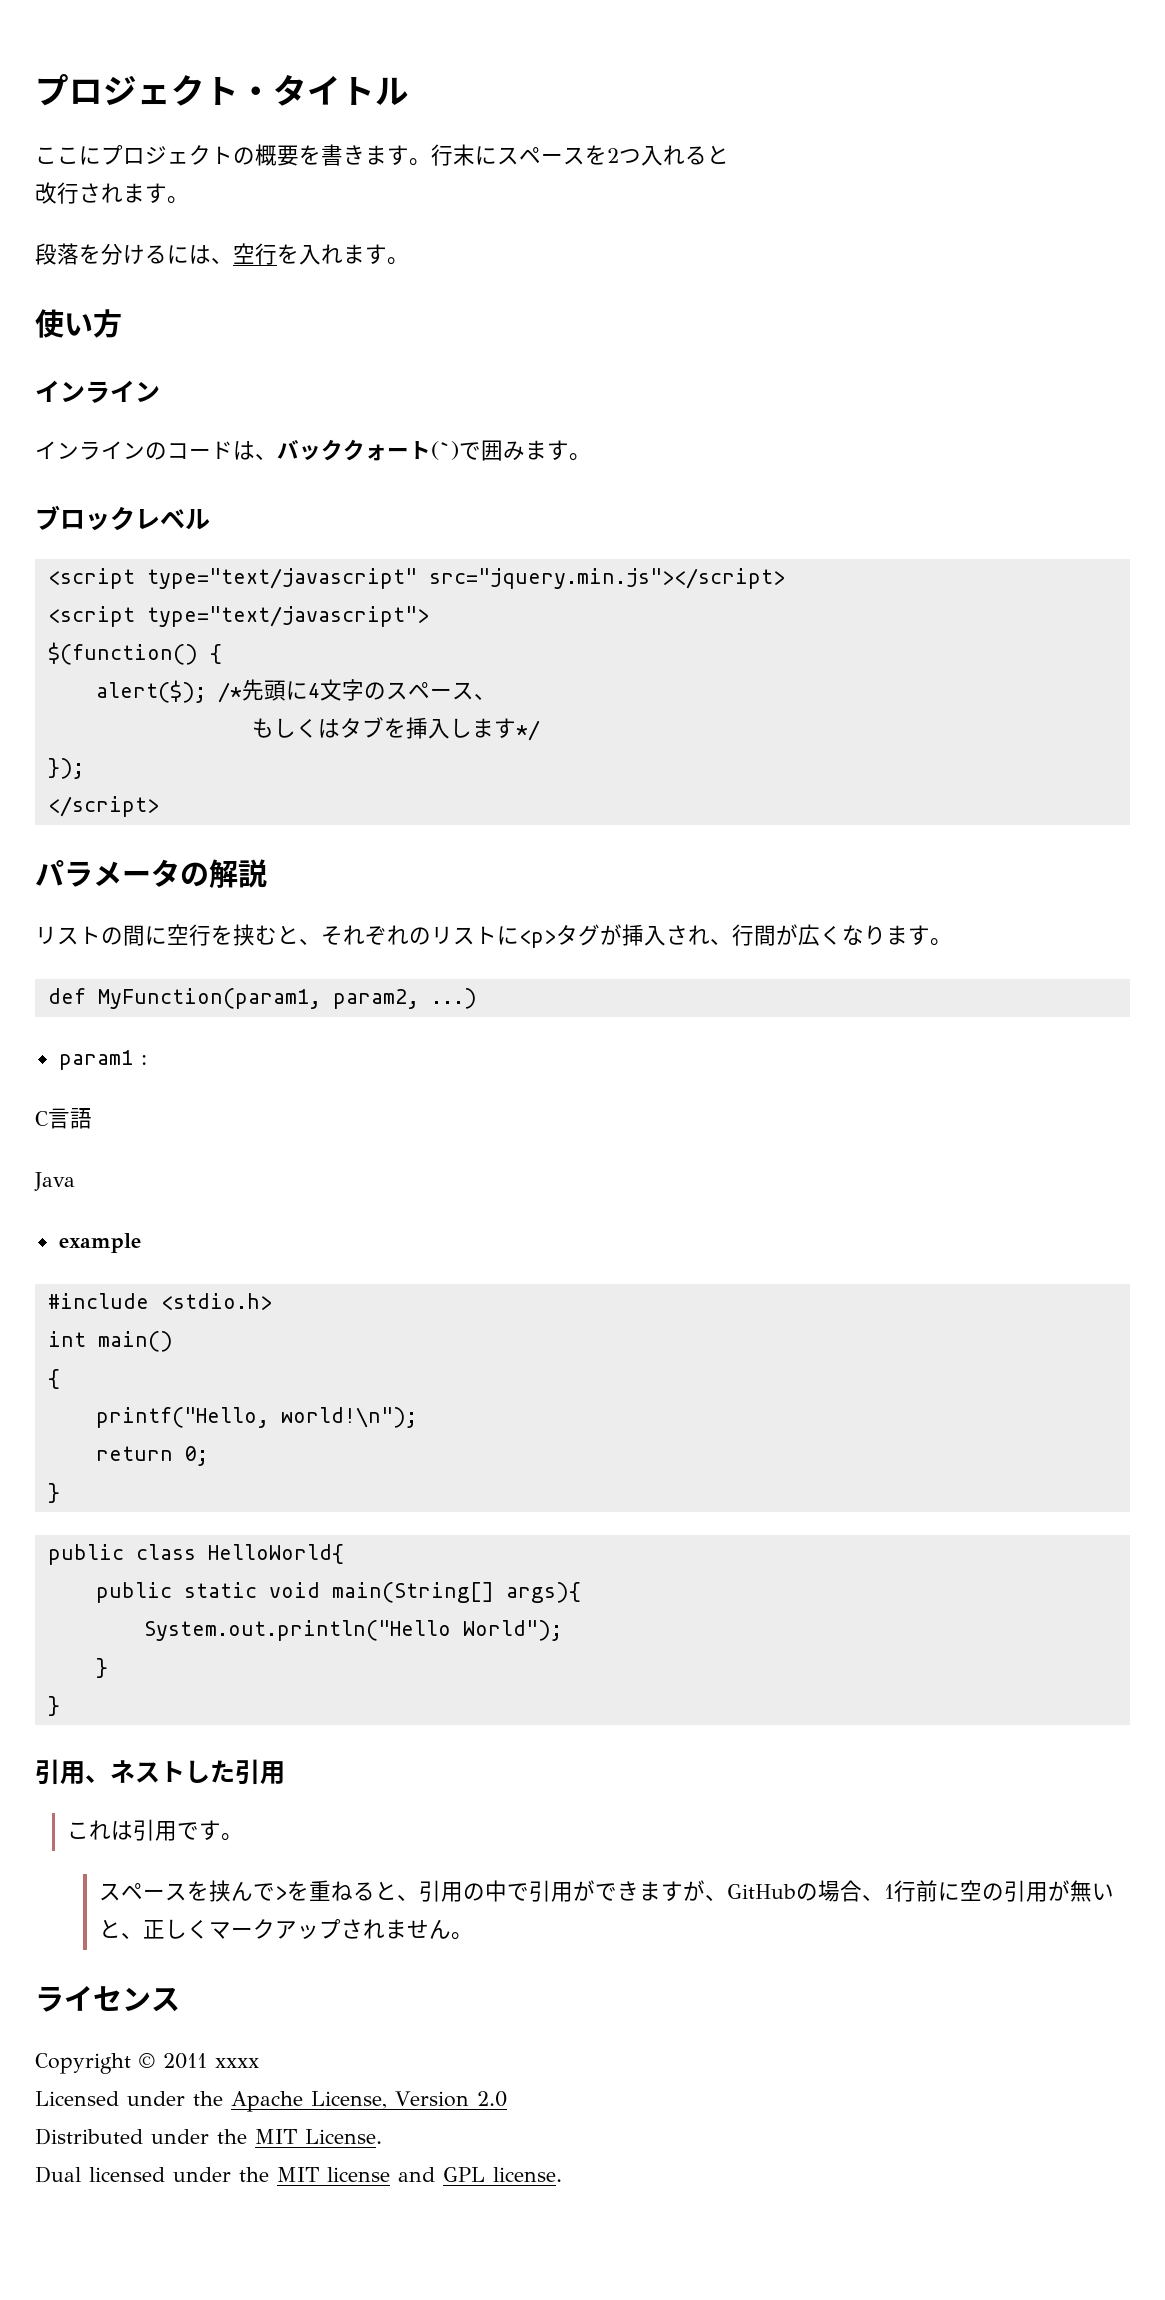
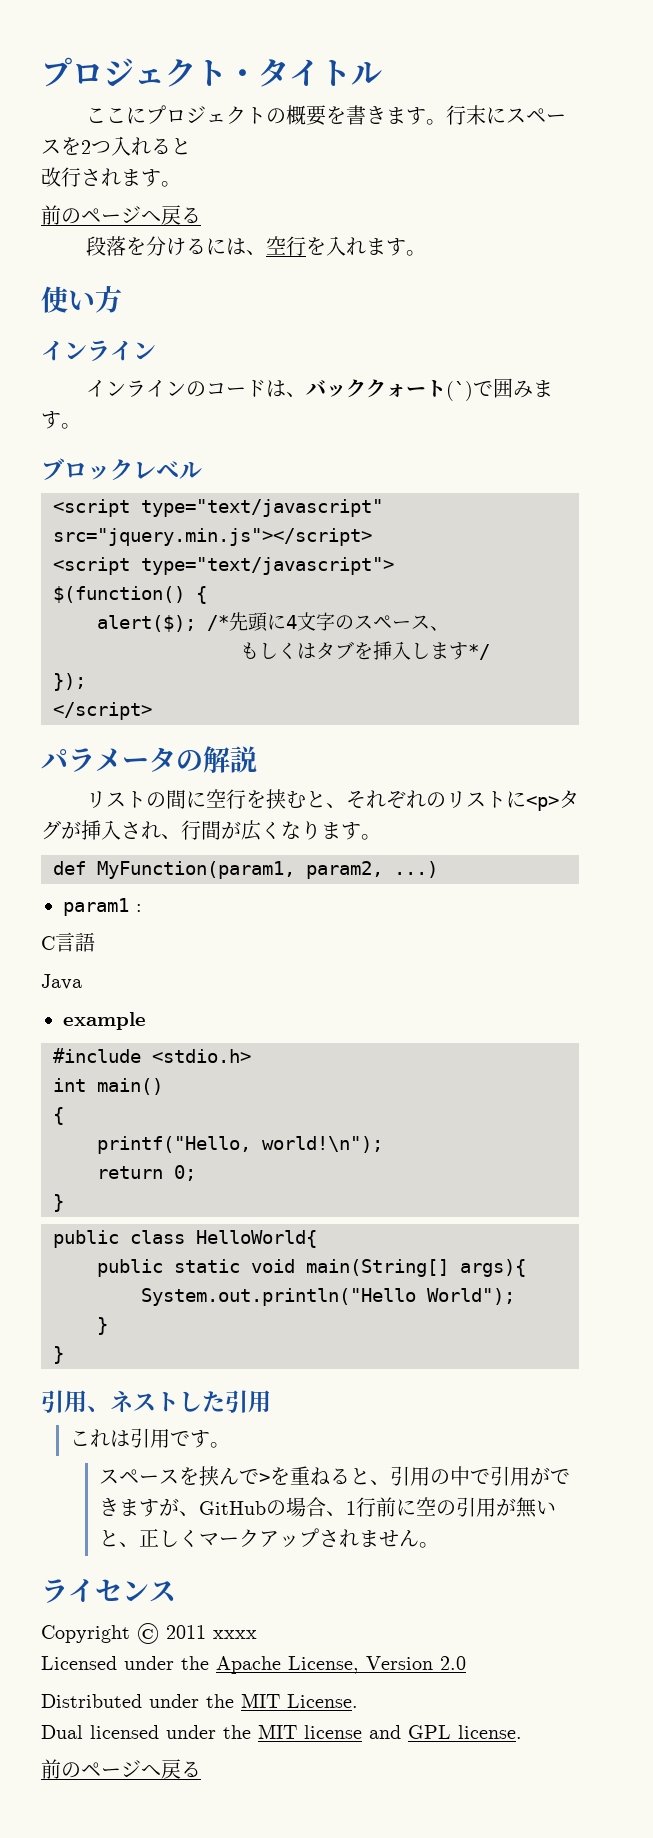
(189, 200) none -> [41,205,201,225] // 前のページへ戻る
(562, 2174) none -> [41,1759,201,1779] // 前のページへ戻る

